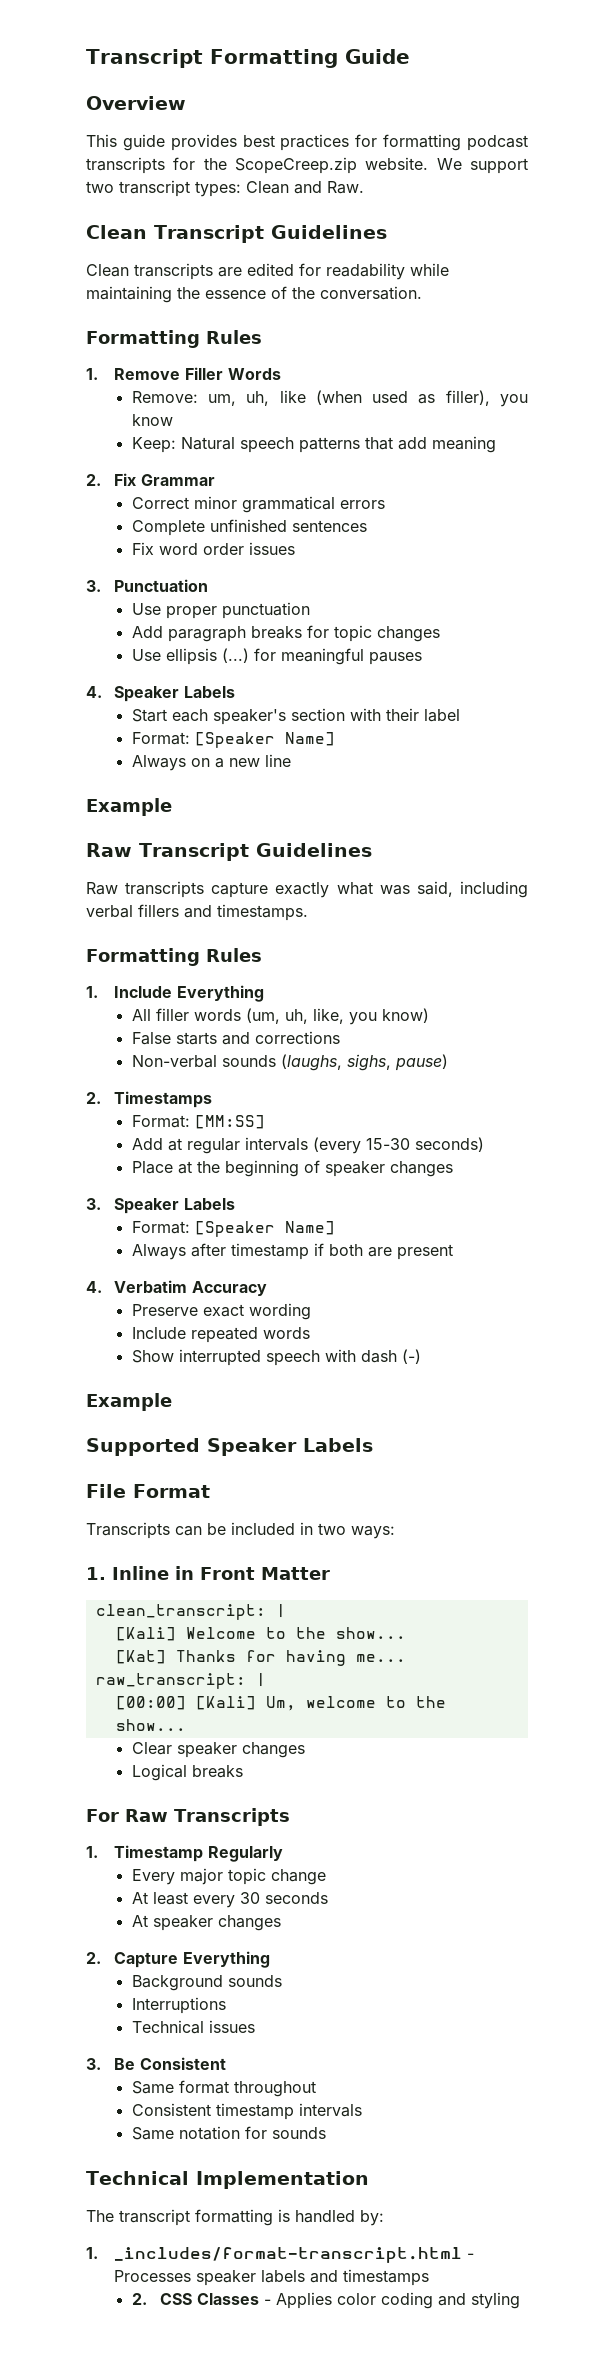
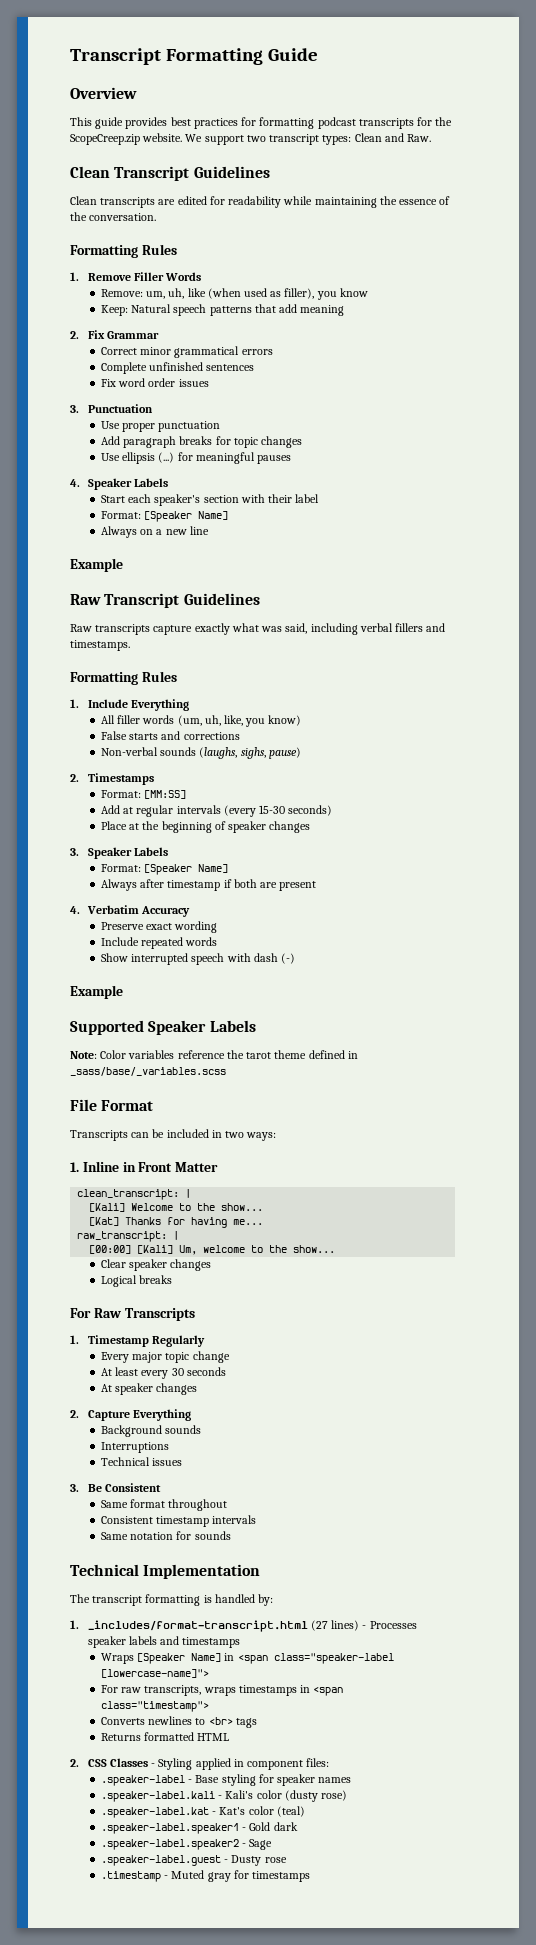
(373, 1445) none -> [70,1050,358,1059] [70,1067,226,1076] // Note: Color variables reference the tarot theme defined in _sass/base/_variables.scss
(462, 2255) none -> [310,1620,360,1631] (27 lines)
[131,2292,520,2309] 2. CSS Classes - Applies color coding and styling -> [100,1653,394,1664] [100,1669,209,1678] [100,1685,344,1696] [100,1701,209,1712] [100,1716,257,1728] [100,1732,230,1741] [70,1758,330,1770] [100,1774,352,1786] [100,1790,348,1802] [100,1806,305,1818] [100,1822,298,1834] [100,1839,273,1850] [100,1855,287,1866] [100,1870,311,1882] Wraps [Speaker Name] in <span class="speaker-label [lowercase-name]"> // For raw transcripts, wraps timestamps in <span class="timestamp"> // Converts newlines to <br> tags // Returns formatted HTML // 2. CSS Classes - Styling applied in component files: // .speaker-label - Base styling for speaker names // .speaker-label.kali - Kali's color (dusty rose) // .speaker-label.kat - Kat's color (teal) // .speaker-label.speaker1 - Gold dark // .speaker-label.speaker2 - Sage // .speaker-label.guest - Dusty rose // .timestamp - Muted gray for timestamps

